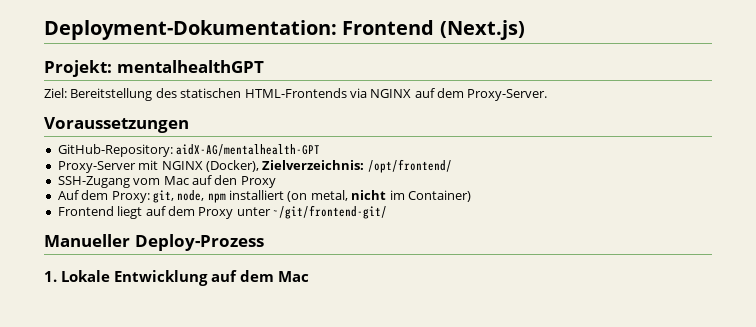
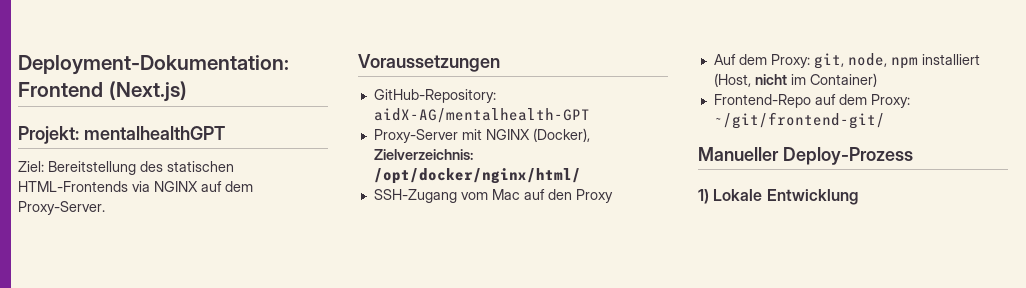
[367,159,452,173] /opt/frontend/ -> [373,168,581,184] /opt/docker/nginx/html/
[287,190,348,202] (on metal, -> [713,73,751,87] (Host,
[57,206,271,219] Frontend liegt auf dem Proxy unter -> [713,94,910,108] Frontend-Repo auf dem Proxy:
[44,271,57,282] 1. -> [698,189,709,204] 1)
[211,270,309,282] auf dem Mac -> (858, 197) none

